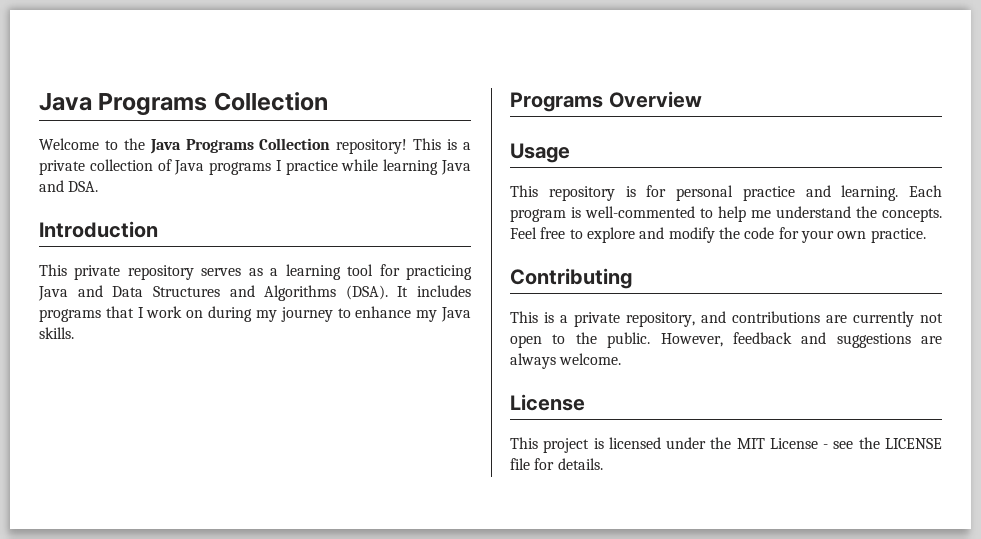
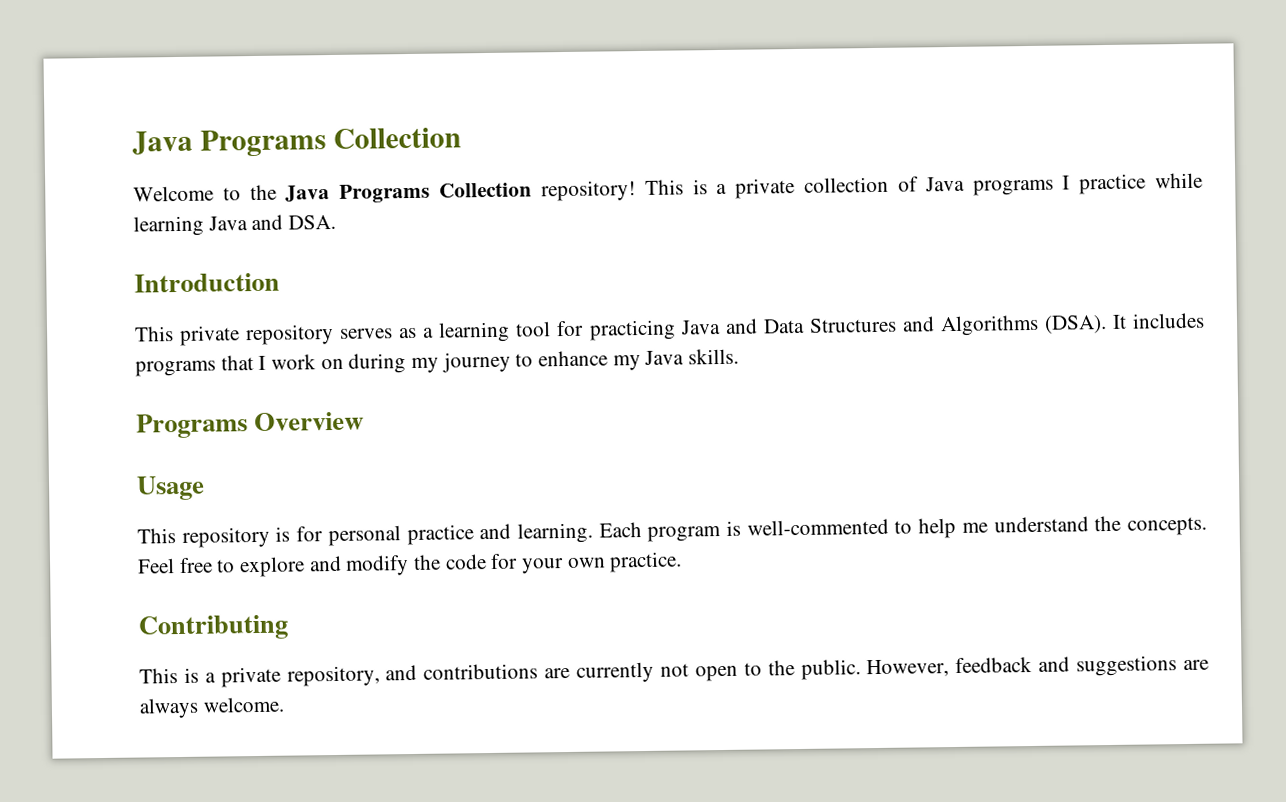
[510,394,585,411] [510,437,942,453] [510,458,603,470] // License // This project is licensed under the MIT License - see the LICENSE file for details. -> (284, 704) none

